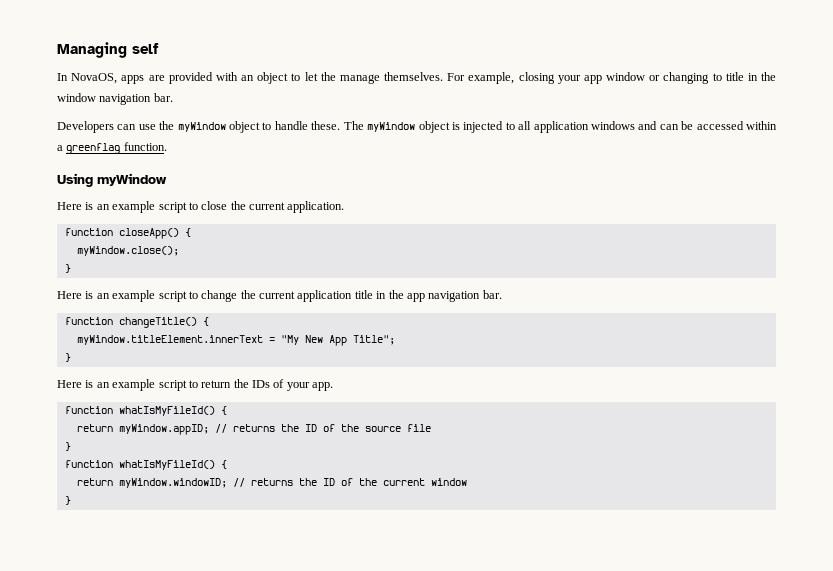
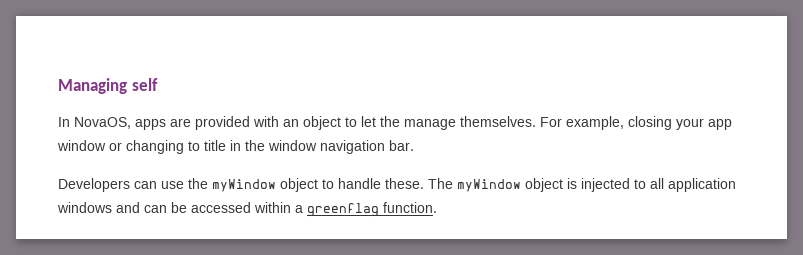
[57,173,167,187] [57,201,345,213] [64,228,191,239] [76,246,179,256] [64,264,71,273] [57,290,502,302] [64,317,209,328] [76,335,395,346] [64,353,71,362] [57,379,334,391] [64,406,227,416] [76,424,431,435] [64,442,71,451] [64,460,227,470] [76,478,467,488] [64,496,71,505] // Using myWindow // Here is an example script to close the current application. // function closeApp() { // myWindow.close(); // } // Here is an example script to change the current application title in the app navigation bar. // function changeTitle() { // myWindow.titleElement.innerText = "My New App Title"; // } // Here is an example script to return the IDs of your app. // function whatIsMyFileId() { // return myWindow.appID; // returns the ID of the source file // } // function whatIsMyFileId() { // return myWindow.windowID; // returns the ID of the current window // } -> (437, 207) none

